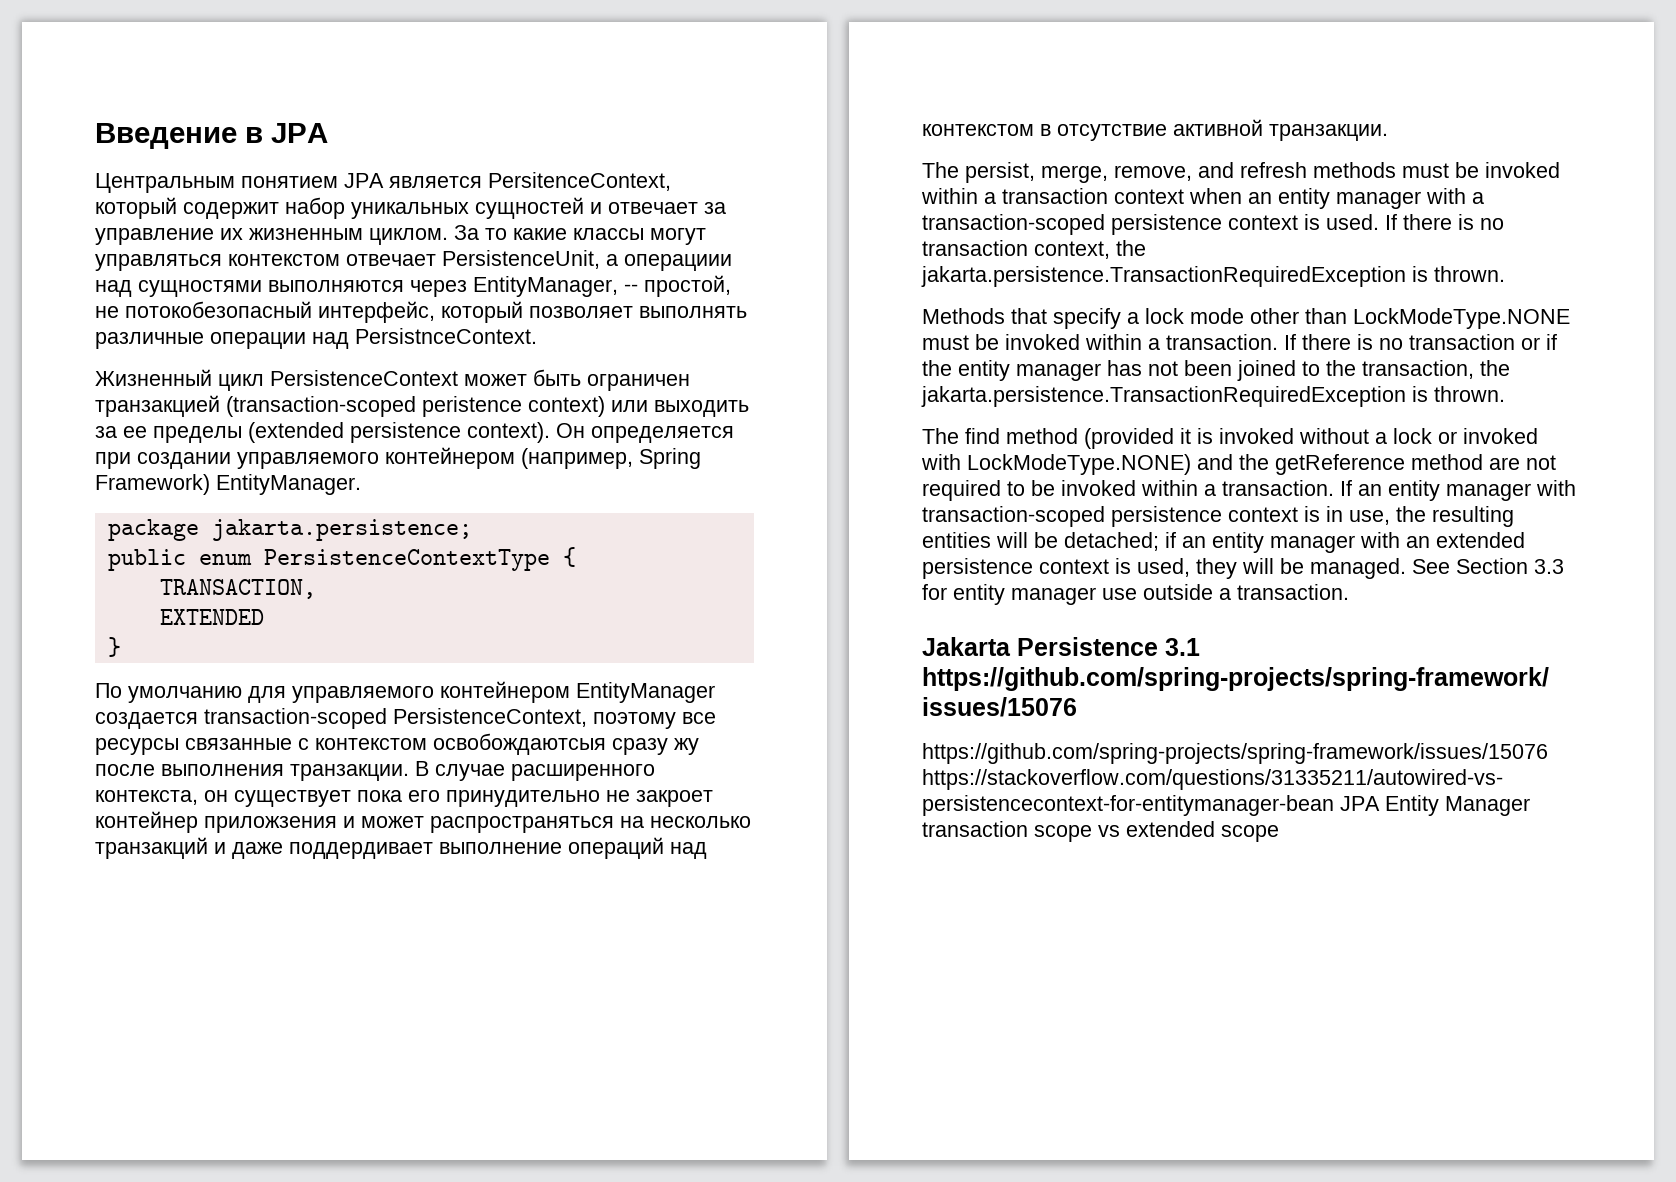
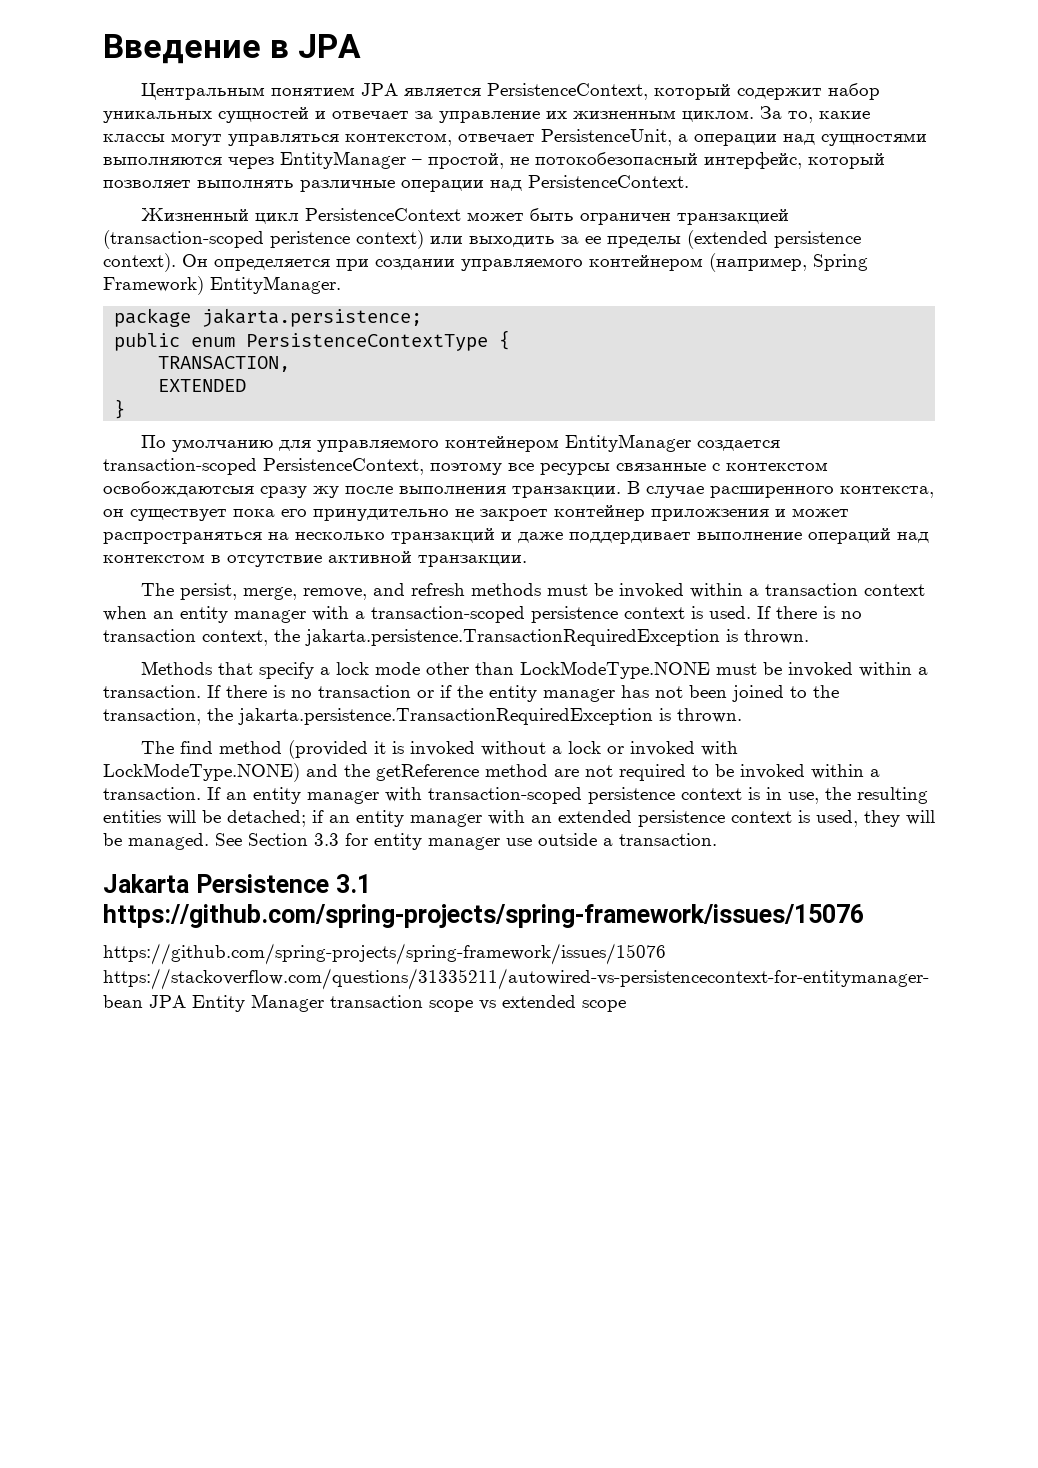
[488,172,671,191] PersitenceContext, -> [487,83,649,100] PersistenceContext,
[485,228,507,240] то -> [788,111,813,123] то,
[228,254,340,266] контекстом -> [345,133,452,146] контекстом,
[624,254,732,271] операциии -> [694,134,777,146] операции
[473,276,638,297] EntityManager, -- -> [280,151,422,169] EntityManager –
[355,328,537,344] PersistnсeCоntext. -> [528,175,689,188] PersistenceContext.

